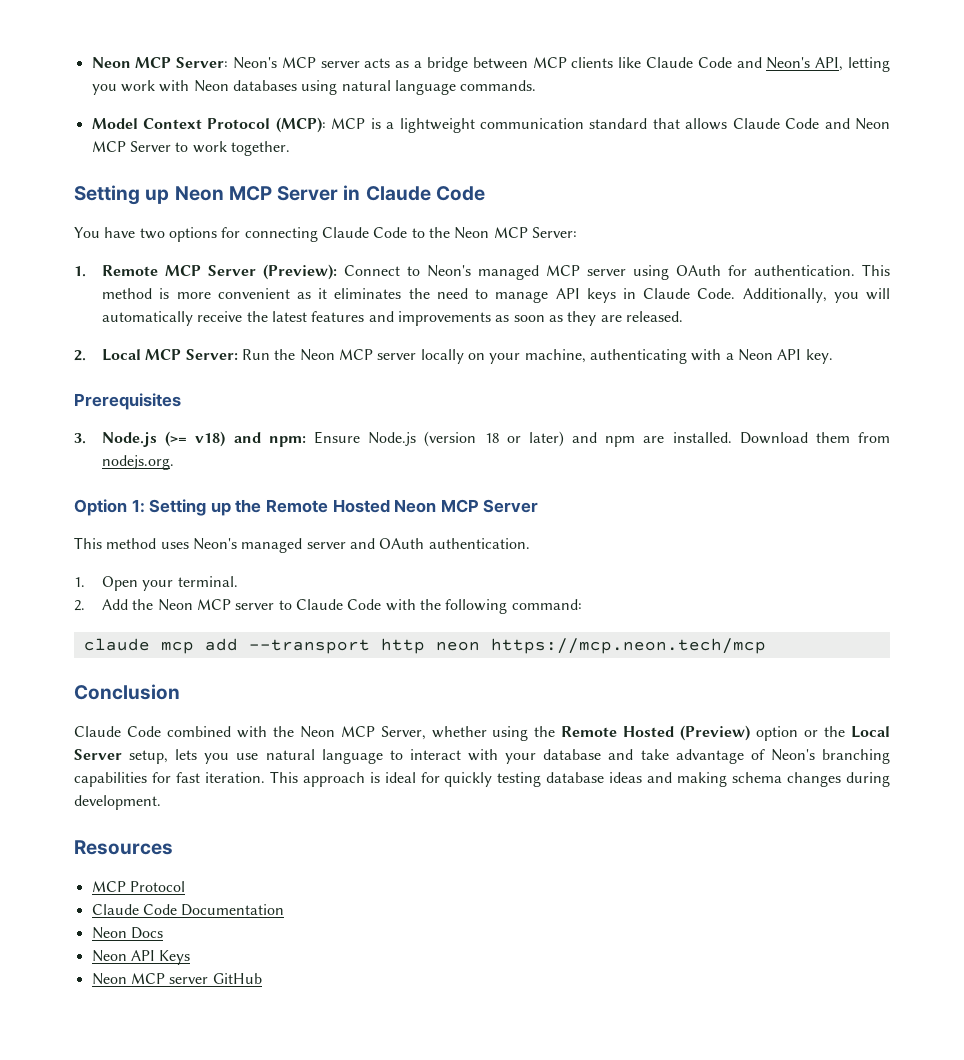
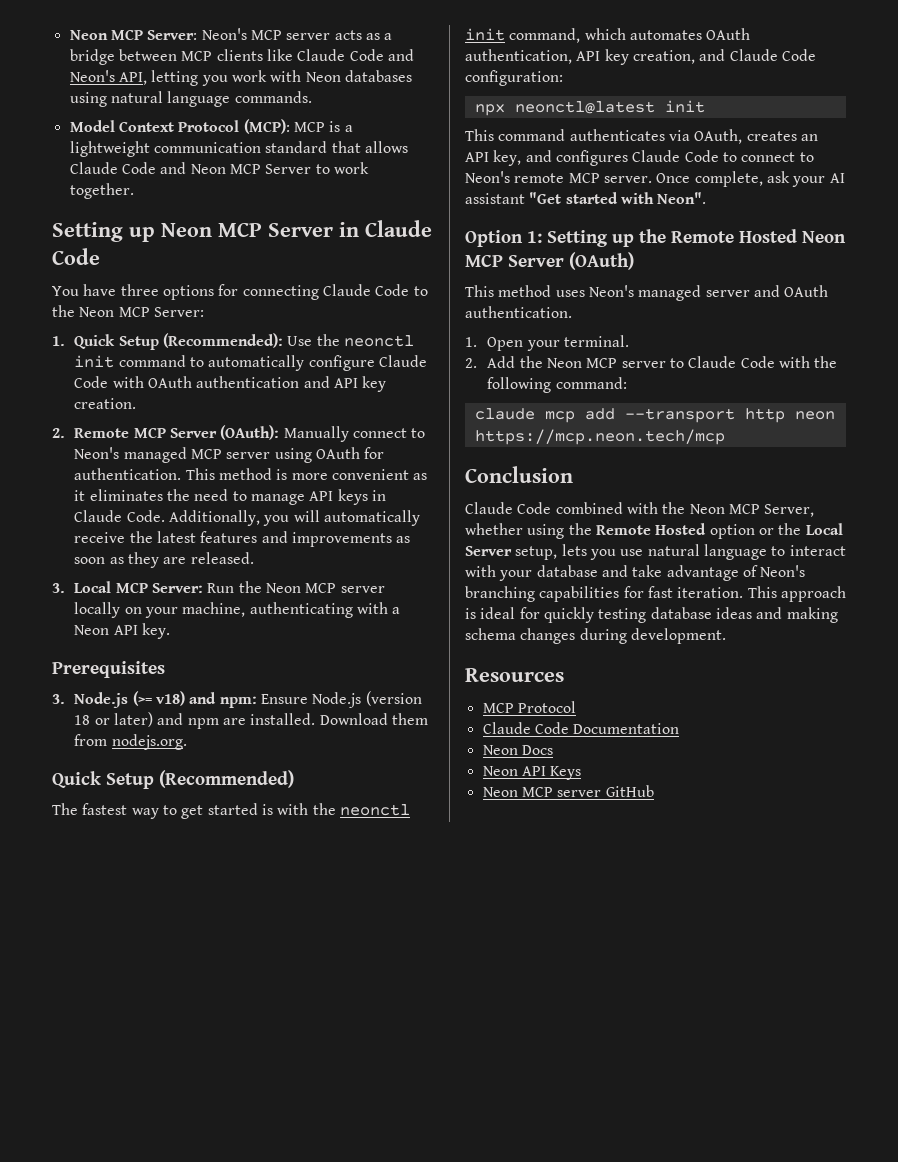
[139,228,165,239] two -> [120,284,159,296] three
[102,264,401,280] Remote MCP Server (Preview): Connect -> [74,333,415,350] [74,355,428,371] [74,376,387,392] [74,398,137,409] [52,425,408,442] Quick Setup (Recommended): Use the neonctl init command to automatically configure Claude Code with OAuth authentication and API key creation. // 2. Remote MCP Server (OAuth): Manually connect
[74,350,86,361] 2. -> [52,583,65,593] 3.
(175, 462) none -> [52,770,294,789] [52,803,410,819] [465,28,751,43] [465,49,816,65] [465,70,563,86] [474,100,705,116] [465,129,818,144] [465,150,814,166] [465,171,845,187] [465,192,707,204] // Quick Setup (Recommended) // The fastest way to get started is with the neonctl init command, which automates OAuth authentication, API key creation, and Claude Code configuration: // npx neonctl@latest init // This command authenticates via OAuth, creates an API key, and configures Claude Code to connect to Neon's remote MCP server. Once complete, ask your AI assistant "Get started with Neon".
(539, 506) none -> [569,252,634,270] (OAuth)
[680,725,751,741] (Preview) -> (707, 529) none

